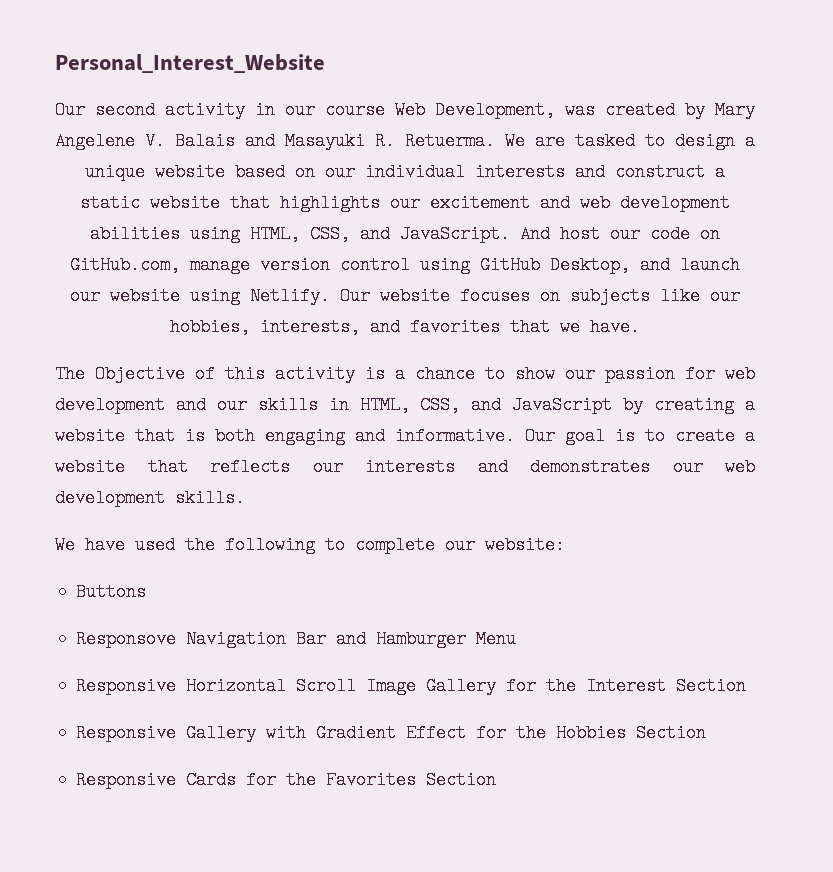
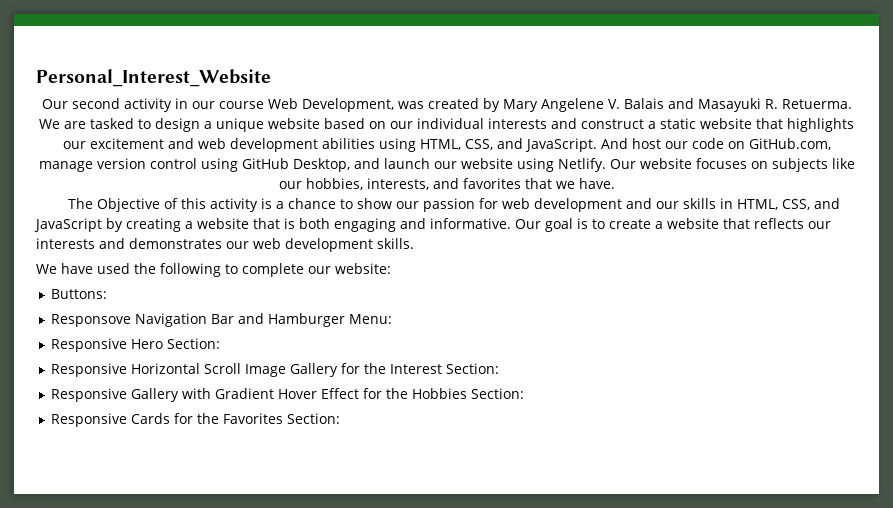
[76,583,147,601] Buttons -> [51,289,108,299] Buttons:
[476,630,517,648] Menu -> [349,314,393,324] [51,338,221,352] Menu: // Responsive Hero Section:
[676,677,747,695] Section -> [446,363,500,374] Section:
(397, 733) none -> [278,389,318,399] Hover
[636,724,707,742] Section -> [471,388,525,399] Section:
[426,771,497,789] Section -> [287,413,341,424] Section:

